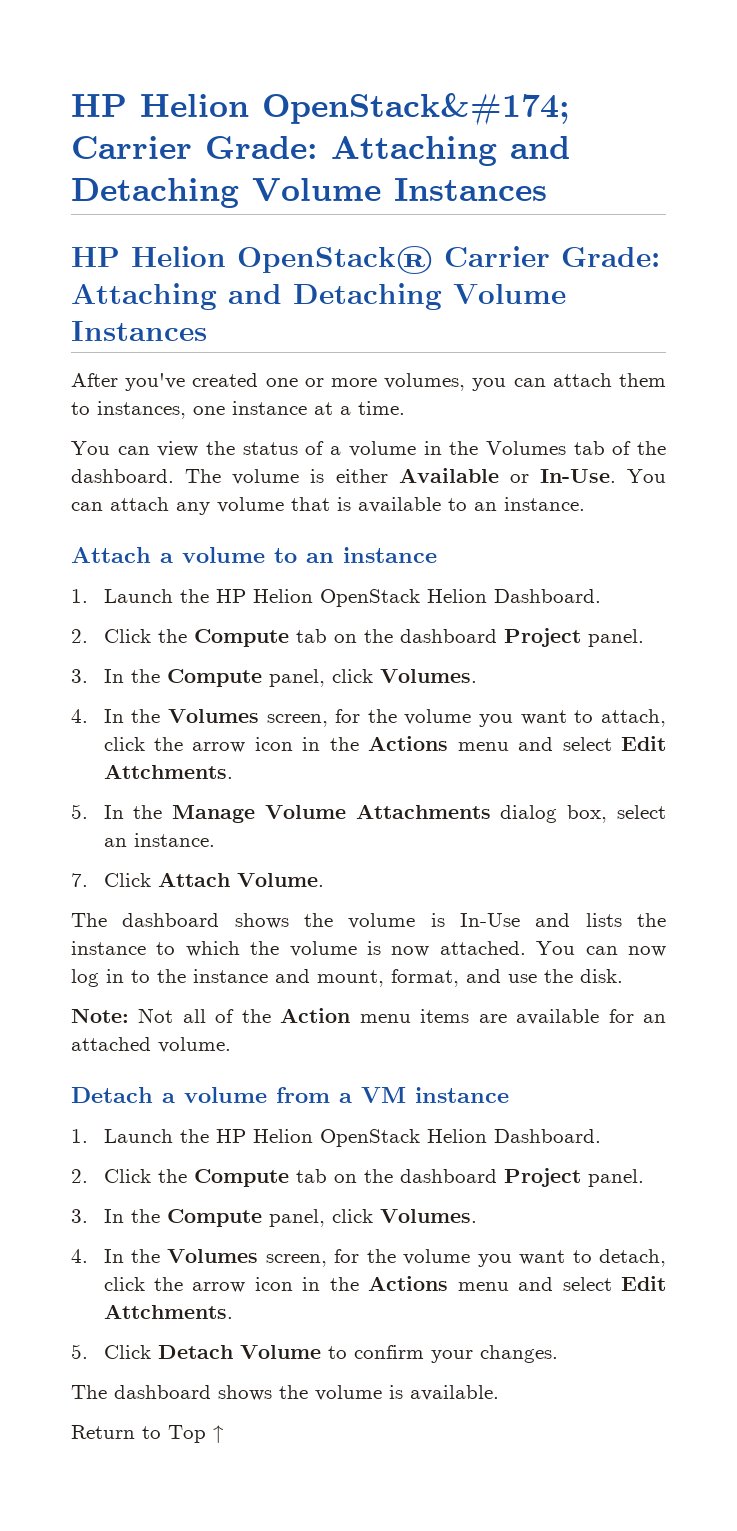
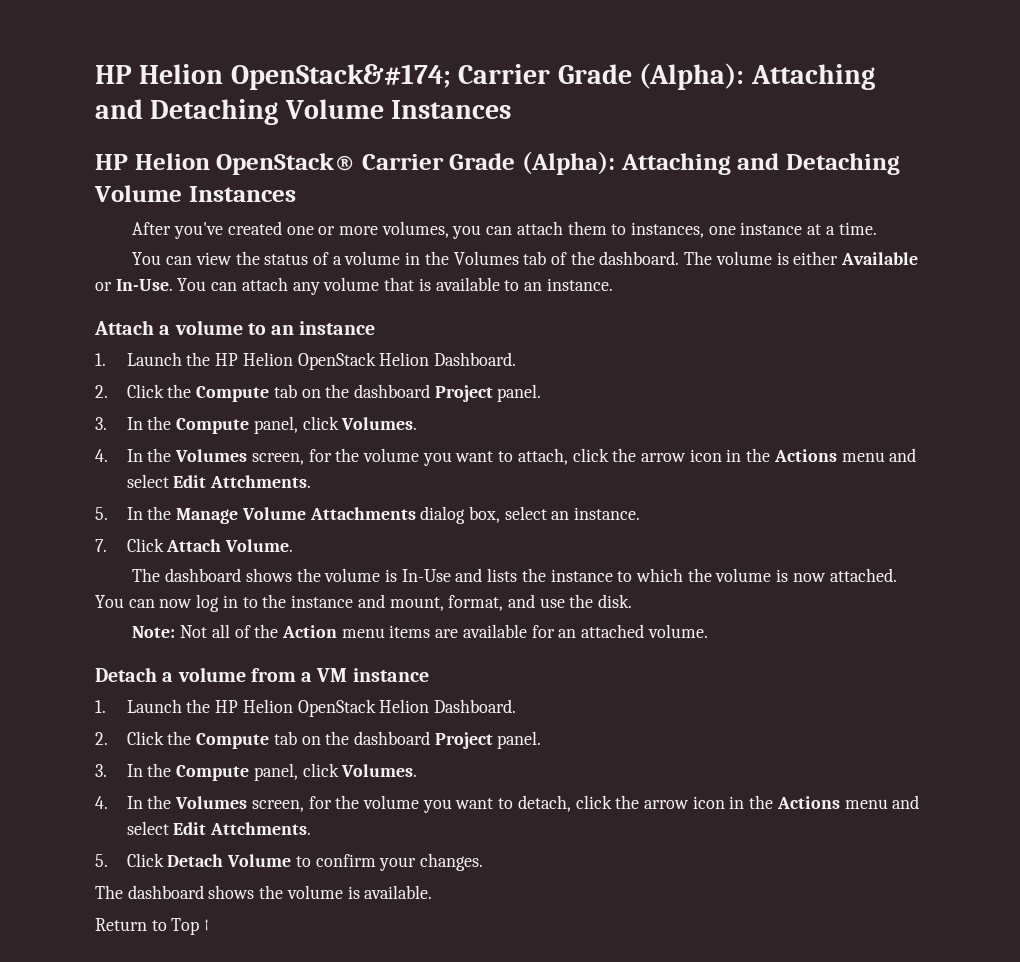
[205,136,318,159] Grade: -> [557,63,745,90] Grade (Alpha):
[561,247,660,267] Grade: -> [449,151,616,175] Grade (Alpha):

